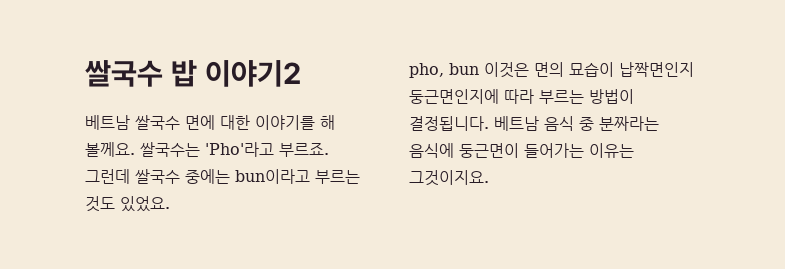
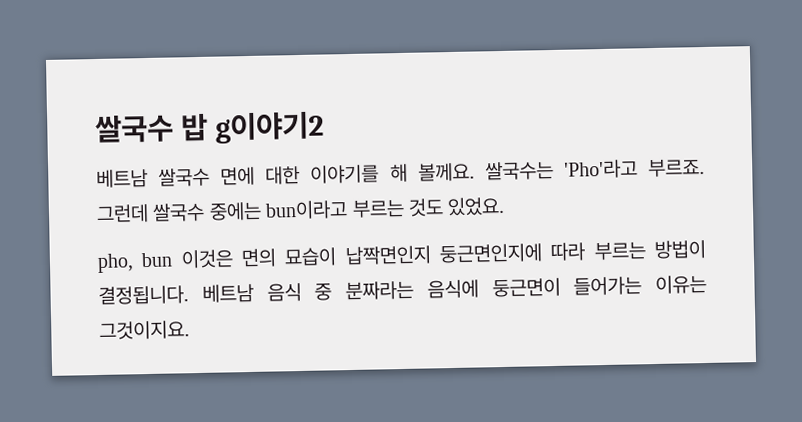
[205,60,302,87] 이야기2 -> [215,111,325,144] g이야기2

